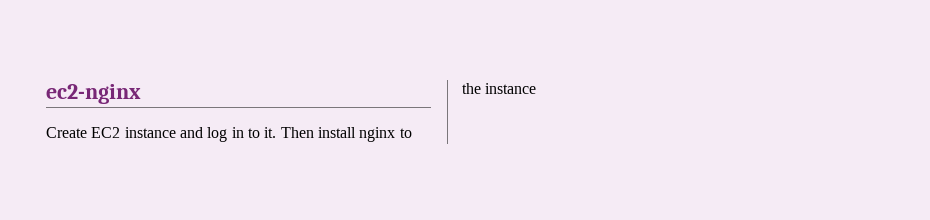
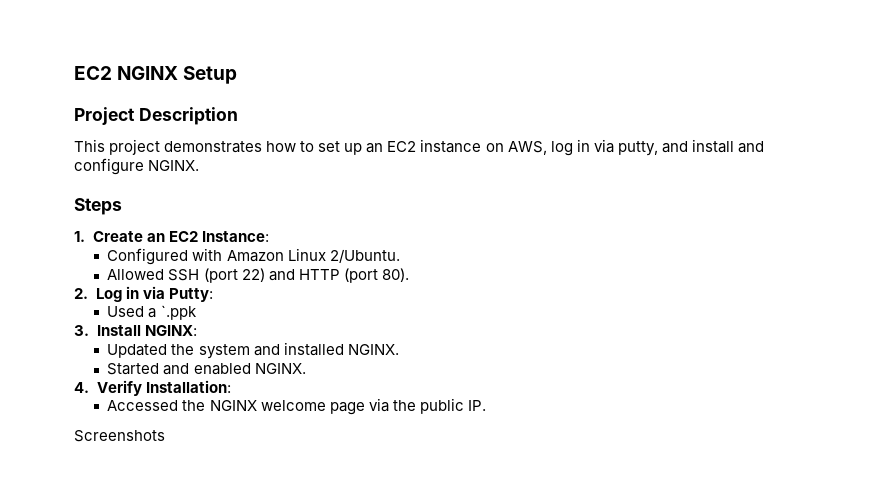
[46,84,141,104] [46,127,412,142] [462,83,537,94] ec2-nginx // Create EC2 instance and log in to it. Then install nginx to the instance -> [74,66,238,84] [74,107,238,125] [74,139,764,156] [74,158,200,175] [74,198,122,215] [74,231,269,242] [107,248,400,265] [107,268,409,283] [74,286,213,302] [107,305,197,320] [74,325,197,336] [107,342,399,359] [107,363,306,375] [74,380,231,396] [107,398,486,415] [74,430,165,442] EC2 NGINX Setup // Project Description // This project demonstrates how to set up an EC2 instance on AWS, log in via putty, and install and configure NGINX. // Steps // 1. Create an EC2 Instance: // Configured with Amazon Linux 2/Ubuntu. // Allowed SSH (port 22) and HTTP (port 80). // 2. Log in via Putty: // Used a `.ppk // 3. Install NGINX: // Updated the system and installed NGINX. // Started and enabled NGINX. // 4. Verify Installation: // Accessed the NGINX welcome page via the public IP. // Screenshots

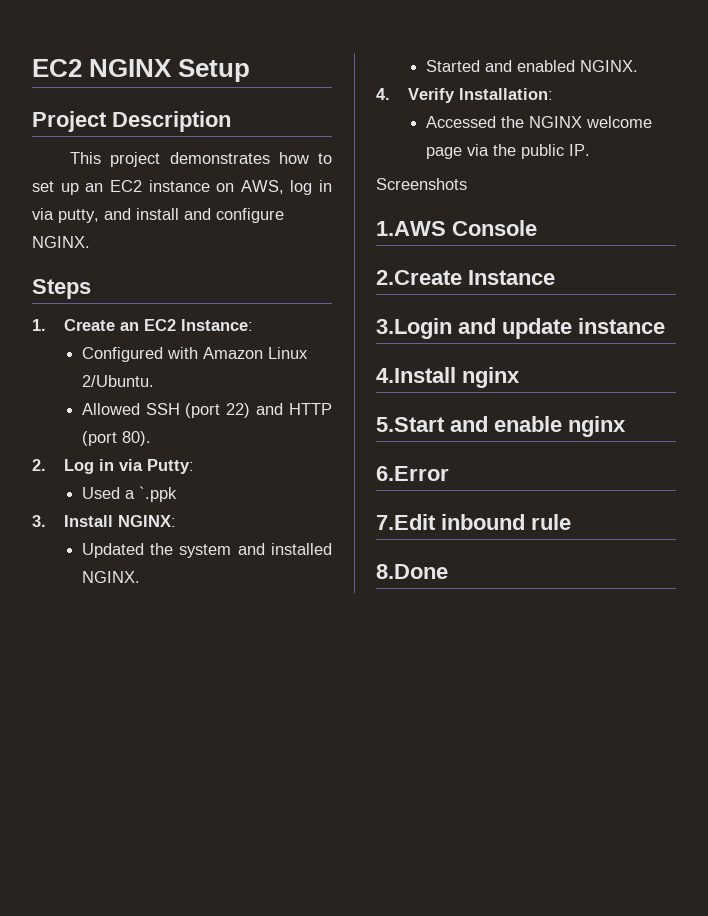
(165, 436) none -> [376,220,537,236] [376,270,555,285] [376,318,665,339] [376,367,520,388] [376,416,626,437] [376,466,449,481] [376,514,571,530] [376,564,448,579] // 1.AWS Console // 2.Create Instance // 3.Login and update instance // 4.Install nginx // 5.Start and enable nginx // 6.Error // 7.Edit inbound rule // 8.Done

